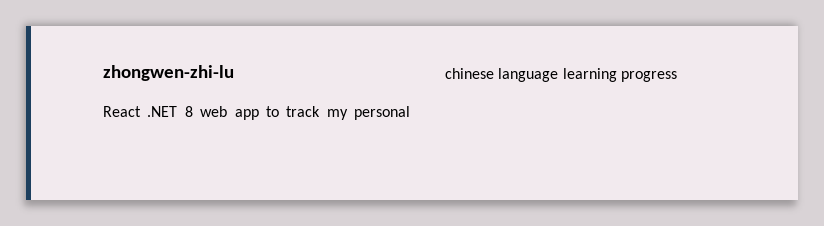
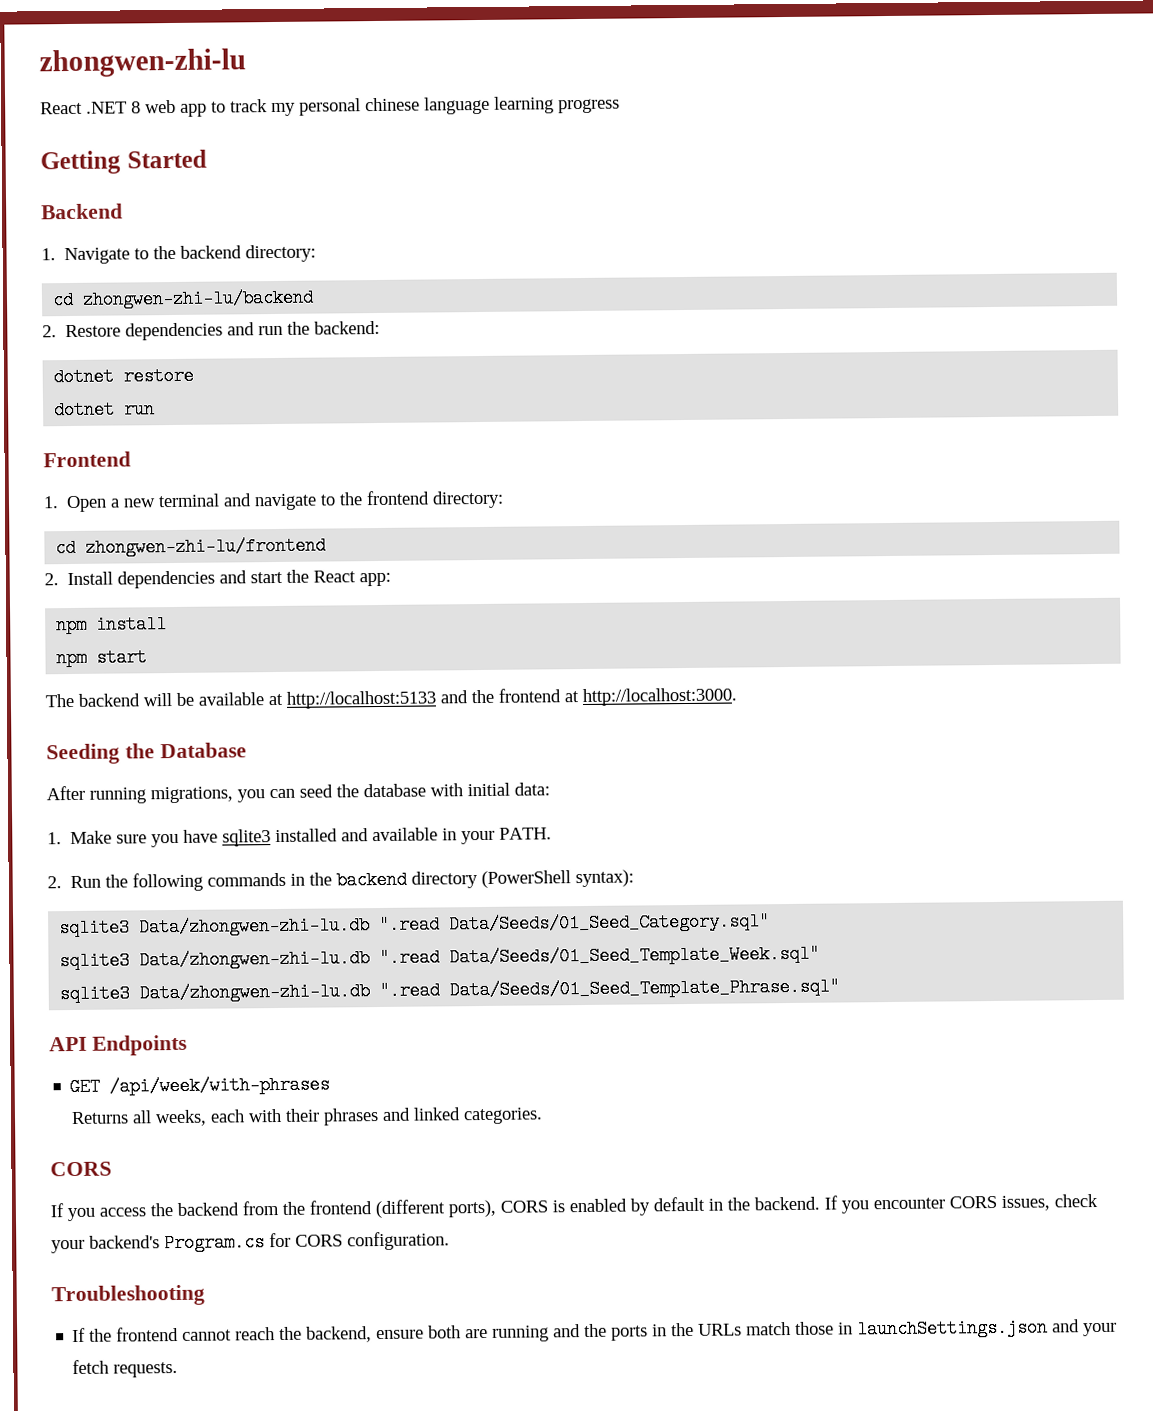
(677, 76) none -> [40,149,207,175] [41,203,123,220] [41,244,317,265] [52,288,315,310] [42,320,381,341] [53,366,195,387] [54,400,156,420] [43,451,131,468] [43,490,505,513] [55,536,327,558] [44,569,392,589] [56,615,168,635] [56,648,148,668] [45,687,737,709] [46,742,247,765] [46,782,550,804] [47,827,553,848] [47,869,635,892] [59,912,771,938] [59,944,821,971] [59,977,841,1004] [49,1034,187,1056] [69,1075,331,1097] [71,1107,544,1127] [50,1161,112,1177] [50,1193,1098,1222] [51,1231,450,1254] [51,1284,205,1307] [72,1318,1118,1343] [72,1359,179,1378] // Getting Started // Backend // 1. Navigate to the backend directory: // cd zhongwen-zhi-lu/backend // 2. Restore dependencies and run the backend: // dotnet restore // dotnet run // Frontend // 1. Open a new terminal and navigate to the frontend directory: // cd zhongwen-zhi-lu/frontend // 2. Install dependencies and start the React app: // npm install // npm start // The backend will be available at http://localhost:5133 and the frontend at http://localhost:3000. // Seeding the Database // After running migrations, you can seed the database with initial data: // 1. Make sure you have sqlite3 installed and available in your PATH. // 2. Run the following commands in the backend directory (PowerShell syntax): // sqlite3 Data/zhongwen-zhi-lu.db ".read Data/Seeds/01_Seed_Category.sql" // sqlite3 Data/zhongwen-zhi-lu.db ".read Data/Seeds/01_Seed_Template_Week.sql" // sqlite3 Data/zhongwen-zhi-lu.db ".read Data/Seeds/01_Seed_Template_Phrase.sql" // API Endpoints // GET /api/week/with-phrases // Returns all weeks, each with their phrases and linked categories. // CORS // If you access the backend from the frontend (different ports), CORS is enabled by default in the backend. If you encounter CORS issues, check your backend's Program.cs for CORS configuration. // Troubleshooting // If the frontend cannot reach the backend, ensure both are running and the ports in the URLs match those in launchSettings.json and your fetch requests.

